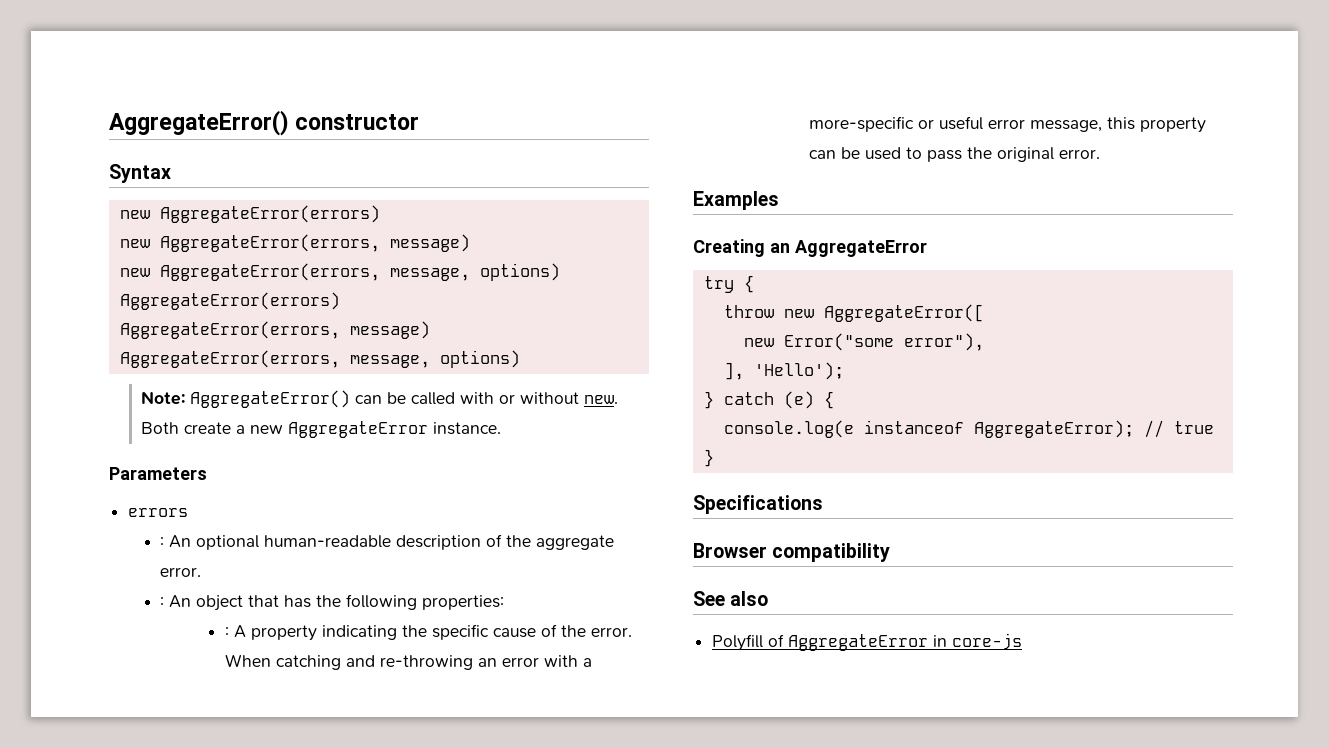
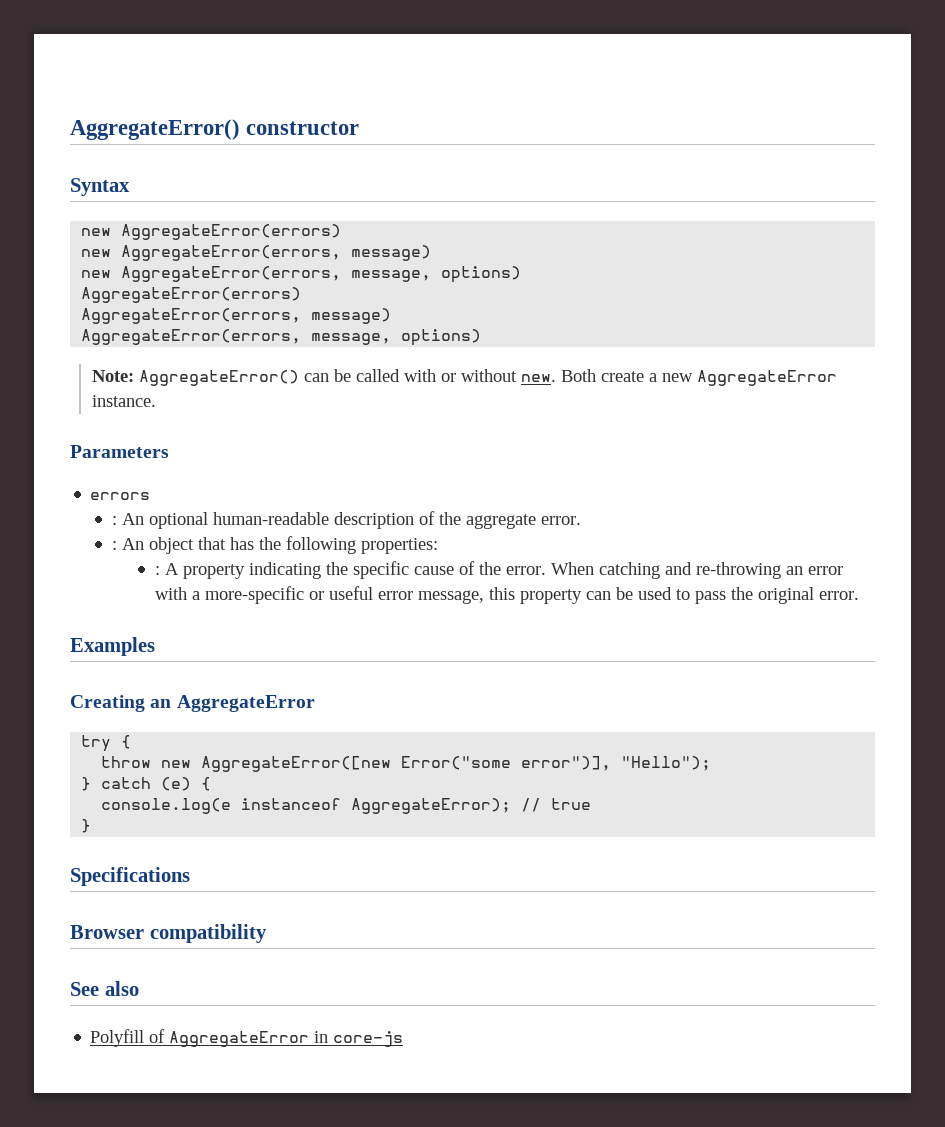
[823,304,984,322] [743,333,984,351] [723,362,844,380] AggregateError([ // new Error("some error"), // ], 'Hello'); -> [201,756,712,772] AggregateError([new Error("some error")], "Hello");

